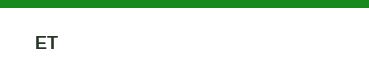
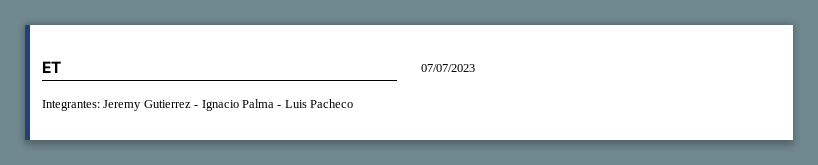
(58, 42) none -> [42,99,353,111] [421,64,475,72] // Integrantes: Jeremy Gutierrez - Ignacio Palma - Luis Pacheco 07/07/2023

